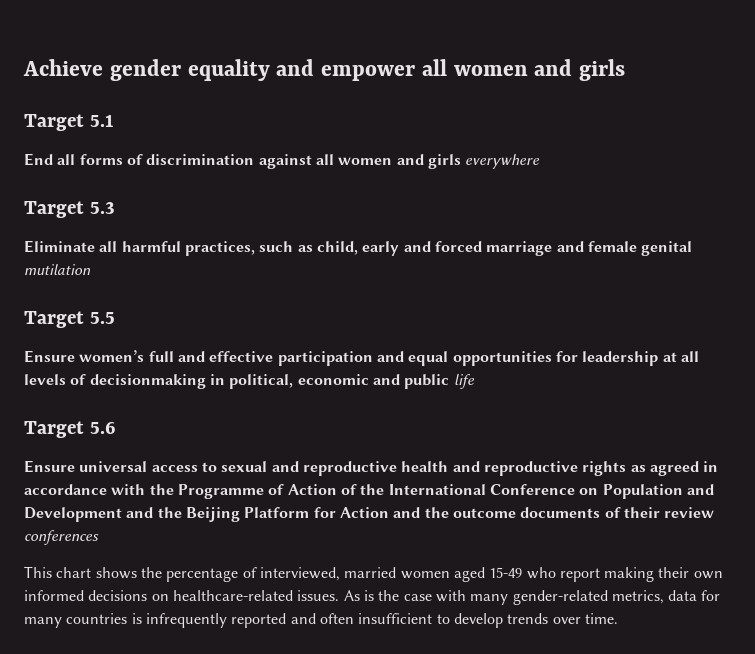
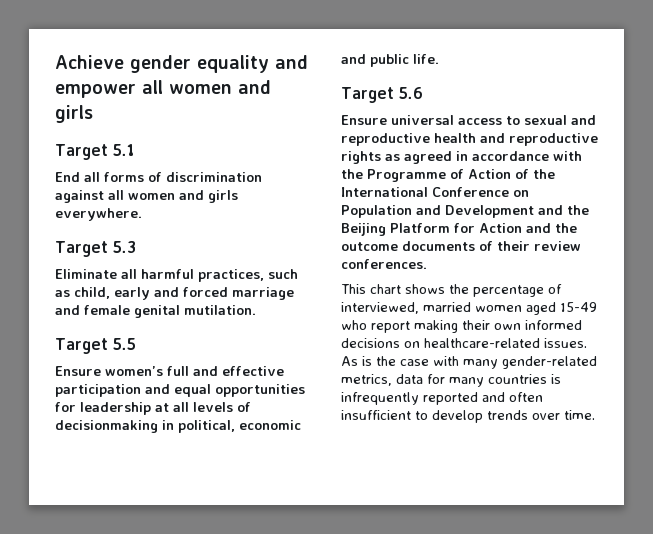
[465,154,541,169] everywhere -> [55,208,142,221] everywhere.
[24,264,91,275] mutilation -> [184,305,256,315] mutilation.
[453,374,475,389] life -> [413,54,439,64] life.
[24,530,99,545] conferences -> [341,259,427,269] conferences.

